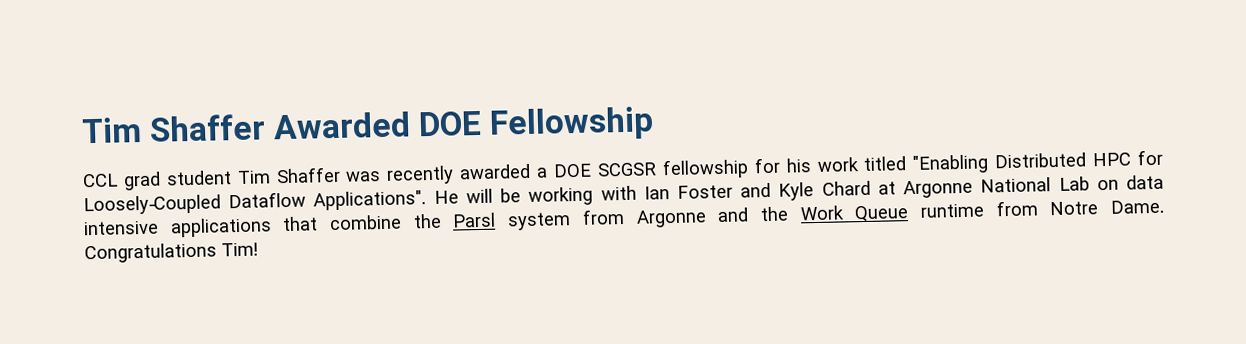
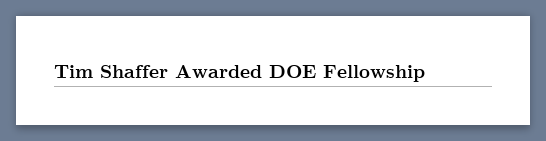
[82,149,1164,191] [83,174,1164,216] [83,199,1164,238] [84,242,258,264] // CCL grad student Tim Shaffer was recently awarded a DOE SCGSR fellowship for his work titled "Enabling Distributed HPC for Loosely‐Coupled Dataflow Applications". He will be working with Ian Foster and Kyle Chard at Argonne National Lab on data intensive applications that combine the Parsl system from Argonne and the Work Queue runtime from Notre Dame. Congratulations Tim! -> (425, 73) none

